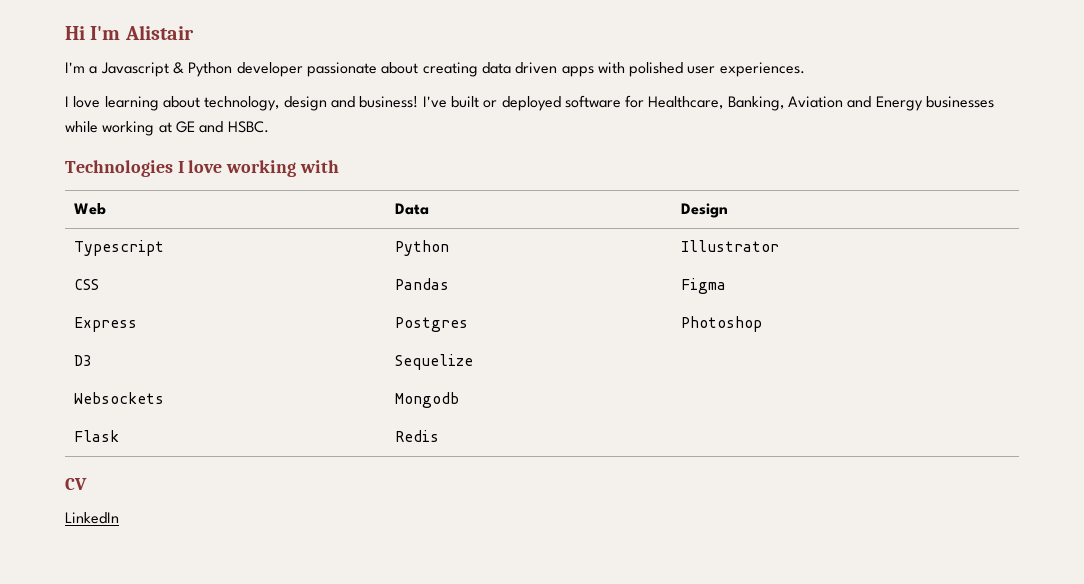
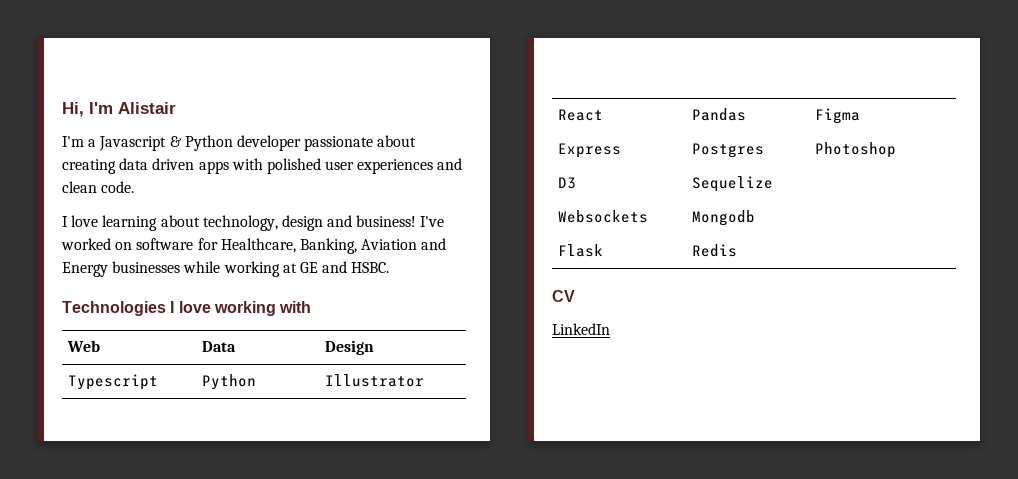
[65,26,85,40] Hi -> [62,102,84,117] Hi,
[719,62,805,77] experiences. -> [357,158,463,174] [62,181,135,193] experiences and clean code.
[450,96,561,111] built or deployed -> [61,238,133,250] worked on
[73,279,99,290] CSS -> [558,109,604,121] React

